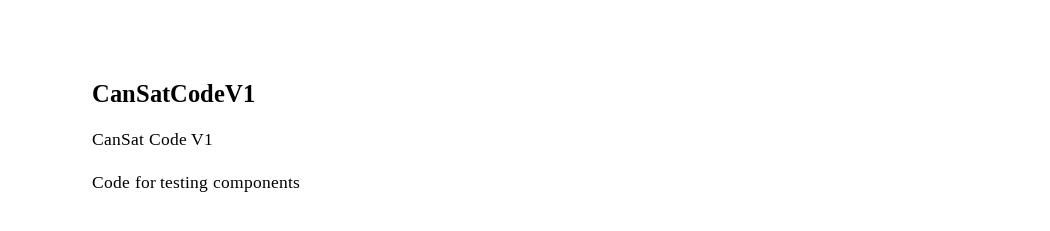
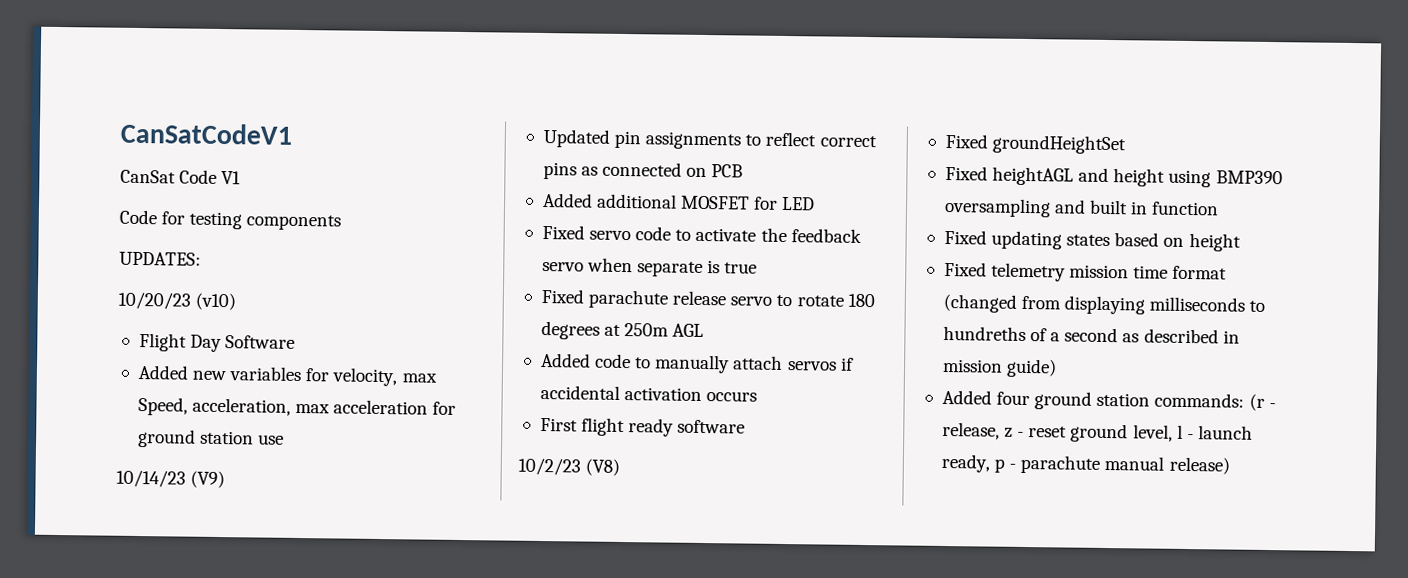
(301, 185) none -> [119,251,201,266] [118,291,237,311] [138,332,296,353] [137,364,437,387] [137,396,457,416] [136,428,285,448] [116,469,226,489] [542,128,877,150] [542,161,744,180] [542,192,816,211] [541,224,862,243] [541,257,758,277] [540,288,875,309] [540,320,705,340] [540,352,854,374] [539,384,758,402] [539,417,746,437] [518,457,621,476] [944,133,1127,155] [944,165,1283,188] [943,197,1220,218] [943,229,1241,252] [943,261,1228,282] [942,293,1266,315] [942,325,1240,344] [941,358,1058,378] [941,389,1276,411] [941,421,1253,443] [940,453,1230,475] // UPDATES: // 10/20/23 (v10) // Flight Day Software // Added new variables for velocity, max Speed, acceleration, max acceleration for ground station use // 10/14/23 (V9) // Updated pin assignments to reflect correct pins as connected on PCB // Added additional MOSFET for LED // Fixed servo code to activate the feedback servo when separate is true // Fixed parachute release servo to rotate 180 degrees at 250m AGL // Added code to manually attach servos if accidental activation occurs // First flight ready software // 10/2/23 (V8) // Fixed groundHeightSet // Fixed heightAGL and height using BMP390 oversampling and built in function // Fixed updating states based on height // Fixed telemetry mission time format (changed from displaying milliseconds to hundreths of a second as described in mission guide) // Added four ground station commands: (r - release, z - reset ground level, l - launch ready, p - parachute manual release)

